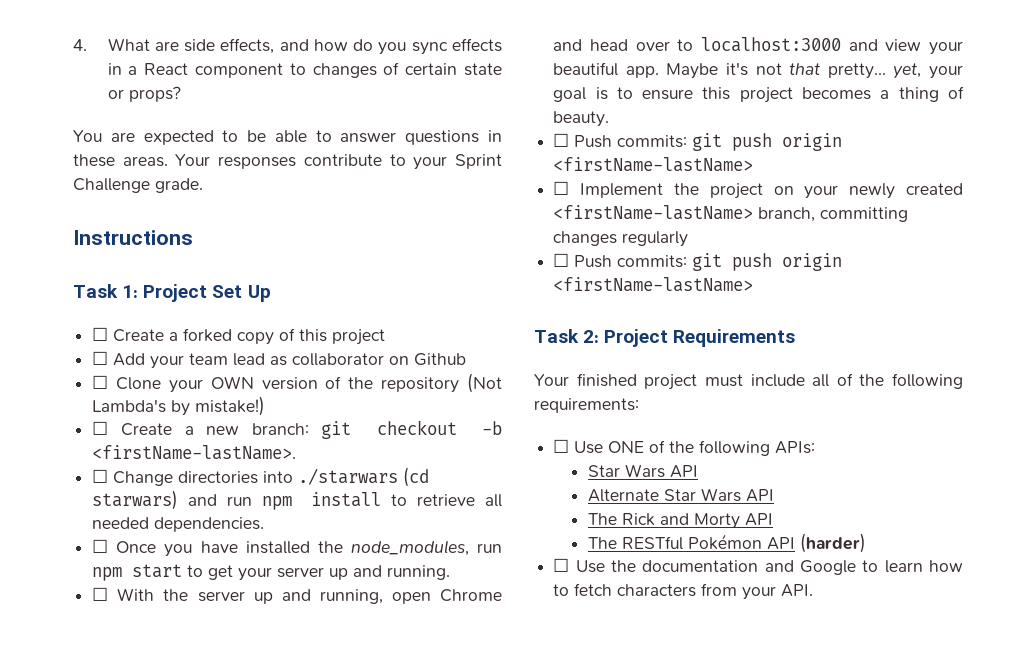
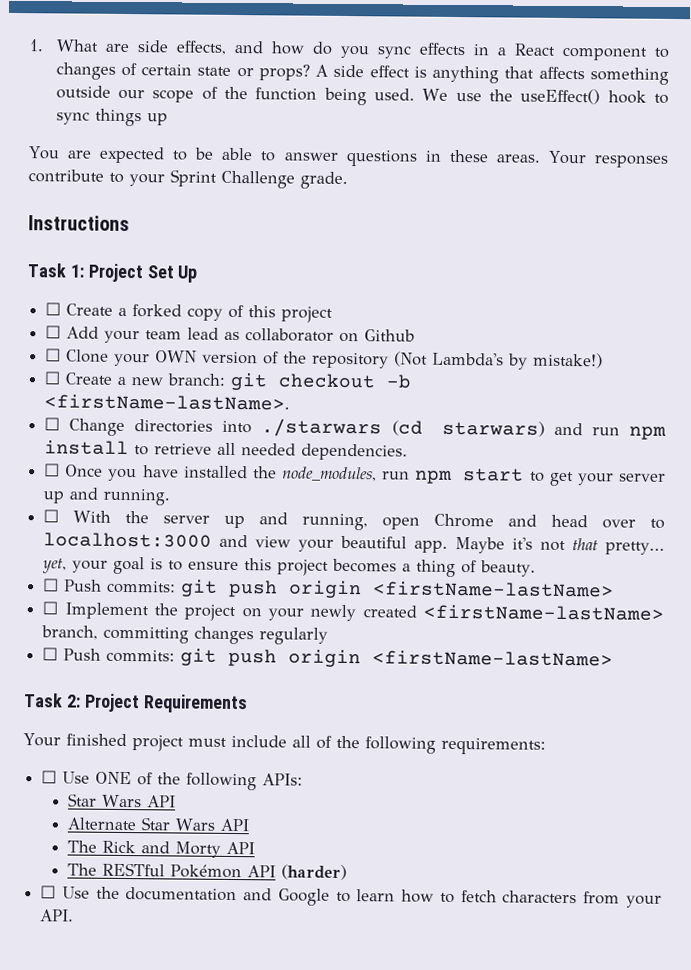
[73,39,87,51] 4. -> [29,39,44,52] 1.
(181, 94) none -> [315,64,669,85] [55,85,669,106] [55,108,168,127] A side effect is anything that affects something outside our scope of the function being used. We use the useEffect() hook to sync things up

